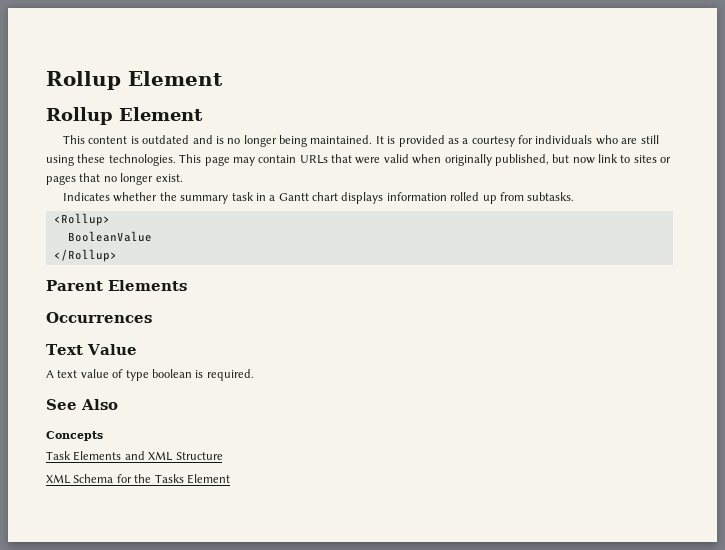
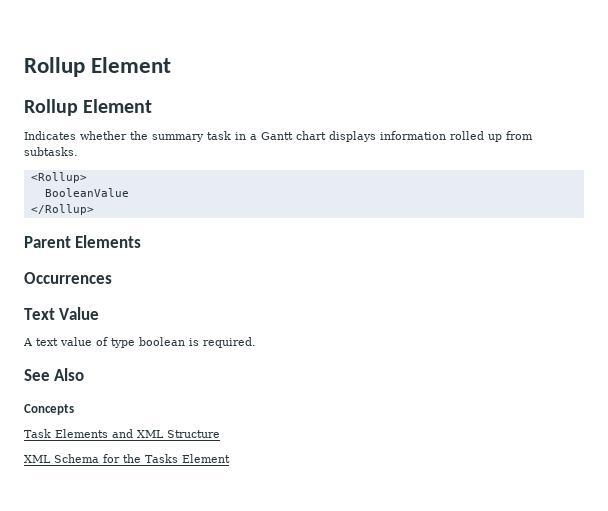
[63,135,659,147] [46,154,672,166] [46,173,183,185] // This content is outdated and is no longer being maintained. It is provided as a courtesy for individuals who are still using these technologies. This page may contain URLs that were valid when originally published, but now link to sites or pages that no longer exist. -> (153, 106) none

